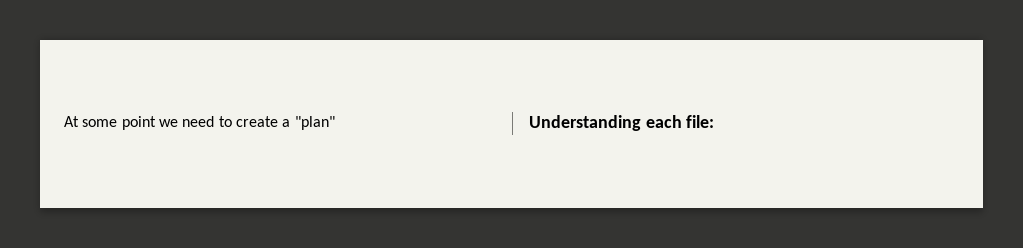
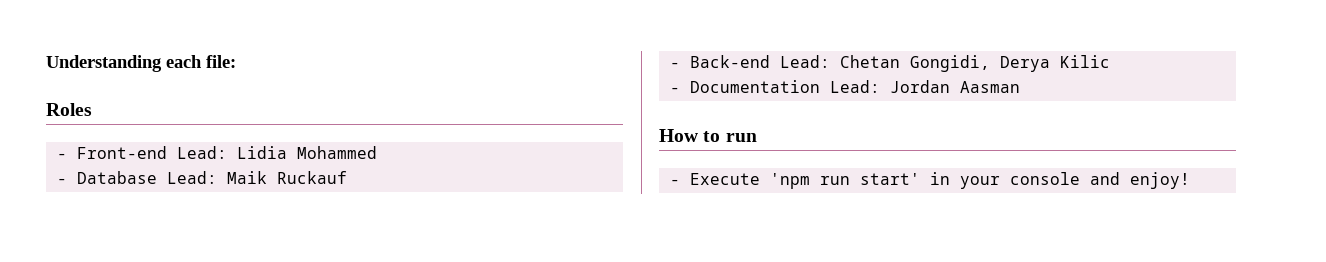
[64,116,335,130] [529,115,715,131] At some point we need to create a "plan" // Understanding each file: -> [46,55,236,72] [46,103,92,116] [56,146,377,159] [56,171,347,184] [669,55,1110,72] [669,80,1020,93] [659,129,757,142] [669,172,1190,189] Understanding each file: // Roles // - Front-end Lead: Lidia Mohammed // - Database Lead: Maik Ruckauf // - Back-end Lead: Chetan Gongidi, Derya Kilic // - Documentation Lead: Jordan Aasman // How to run // - Execute 'npm run start' in your console and enjoy!

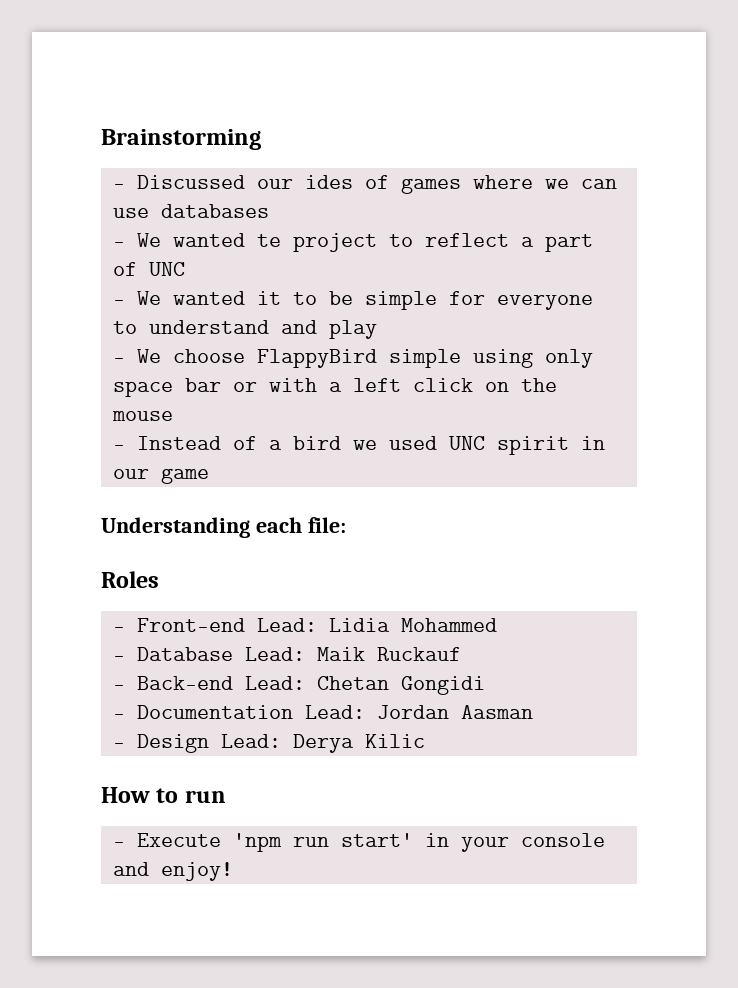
(46, 63) none -> [101,129,261,150] [113,175,618,194] [113,204,270,218] [113,233,594,252] [113,262,186,276] [113,291,594,310] [113,320,378,339] [113,349,594,368] [113,378,558,397] [112,411,174,421] [113,436,606,455] [113,468,210,484] Brainstorming // - Discussed our ides of games where we can use databases // - We wanted te project to reflect a part of UNC // - We wanted it to be simple for everyone to understand and play // - We choose FlappyBird simple using only space bar or with a left click on the mouse // - Instead of a bird we used UNC spirit in our game //
[909,55,1110,72] Gongidi, Derya Kilic -> [401,676,486,695] Gongidi
(1020, 87) none -> [113,734,426,753] // - Design Lead: Derya Kilic

